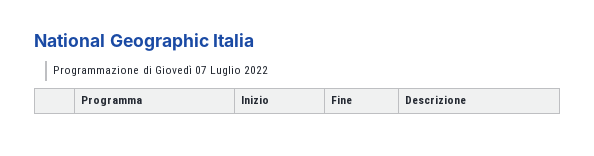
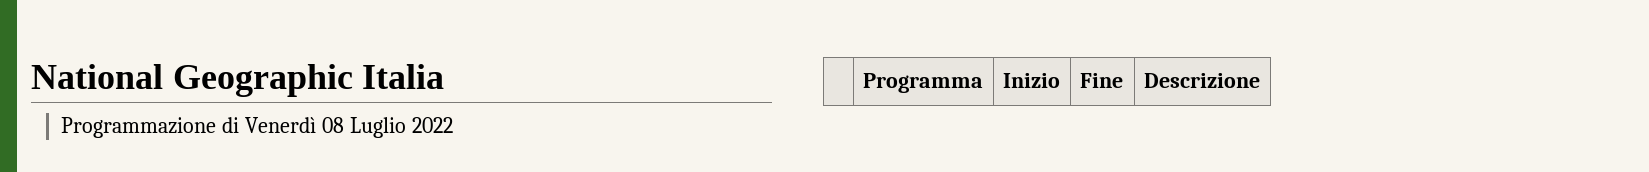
[154,65,207,74] Giovedì 07 -> [244,117,344,133] Venerdì 08

